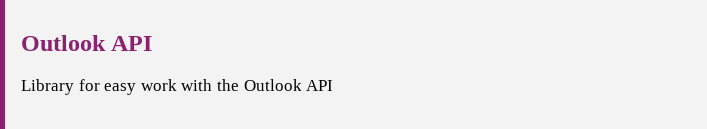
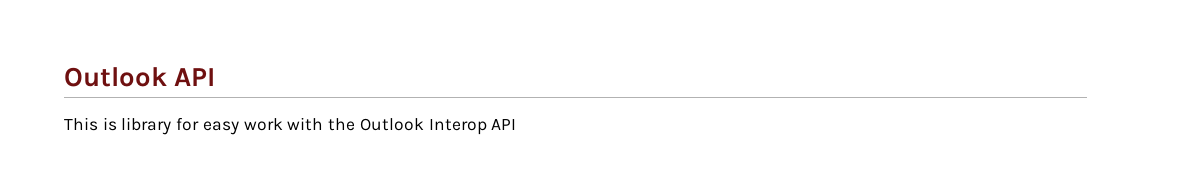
[21,79,74,95] Library -> [64,117,172,135] This is library
(302, 85) none -> [428,119,487,135] Interop

